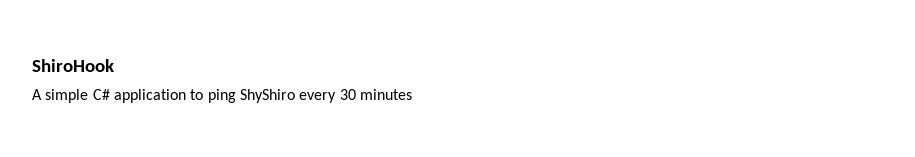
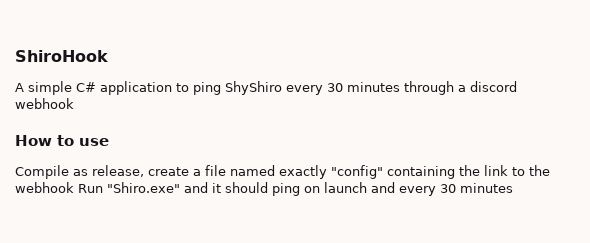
(412, 94) none -> [404,81,517,95] [15,98,74,109] [15,135,109,146] [15,165,550,179] [15,182,513,196] through a discord webhook // How to use // Compile as release, create a file named exactly "config" containing the link to the webhook Run "Shiro.exe" and it should ping on launch and every 30 minutes

